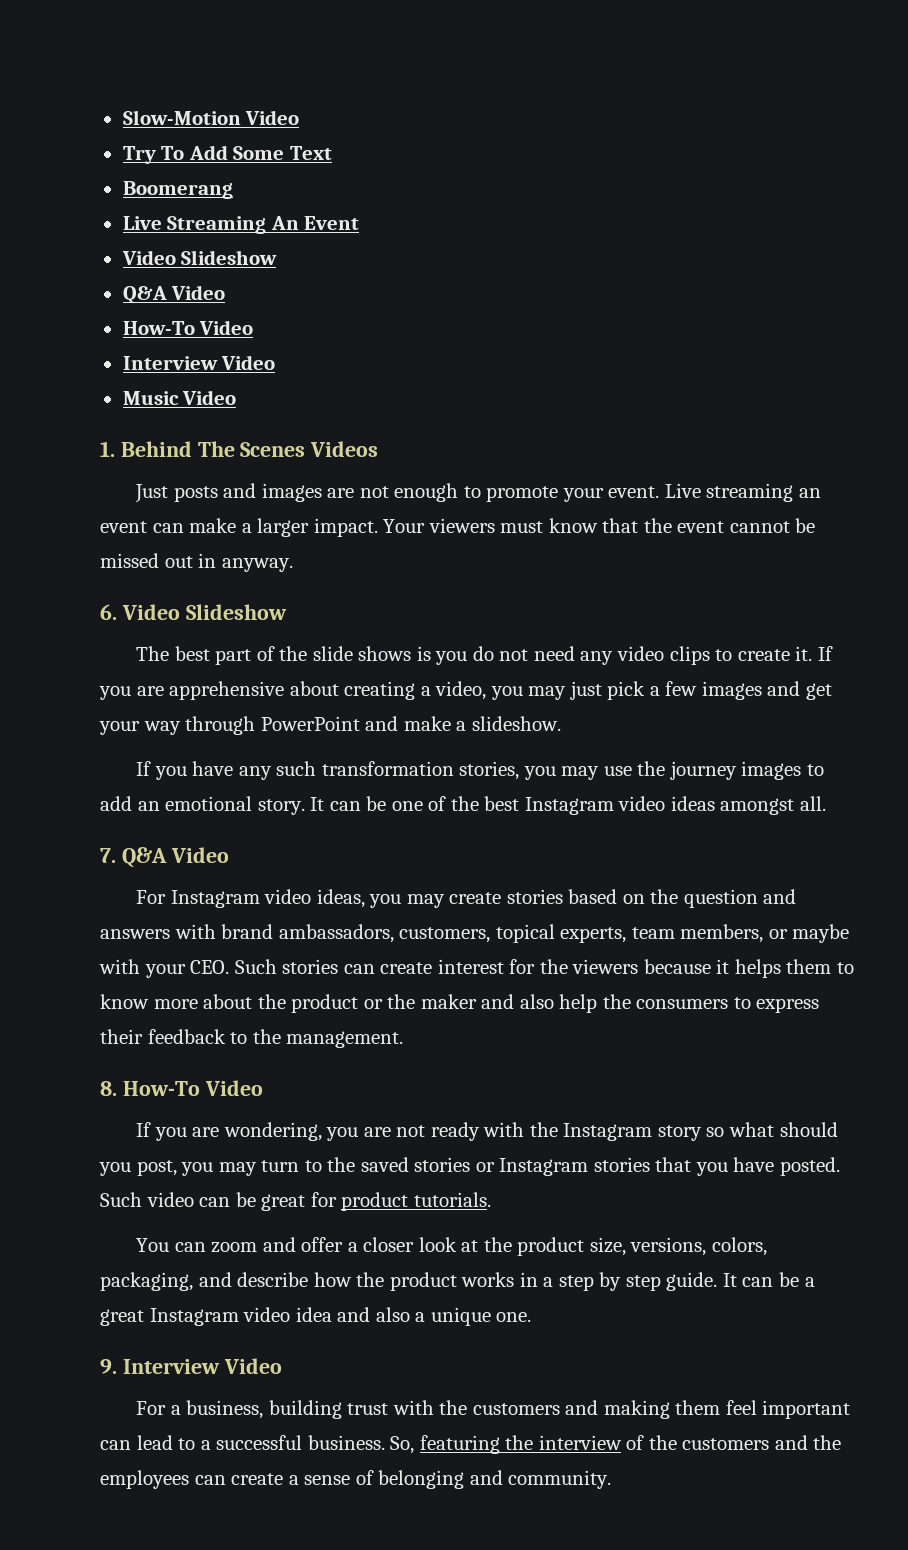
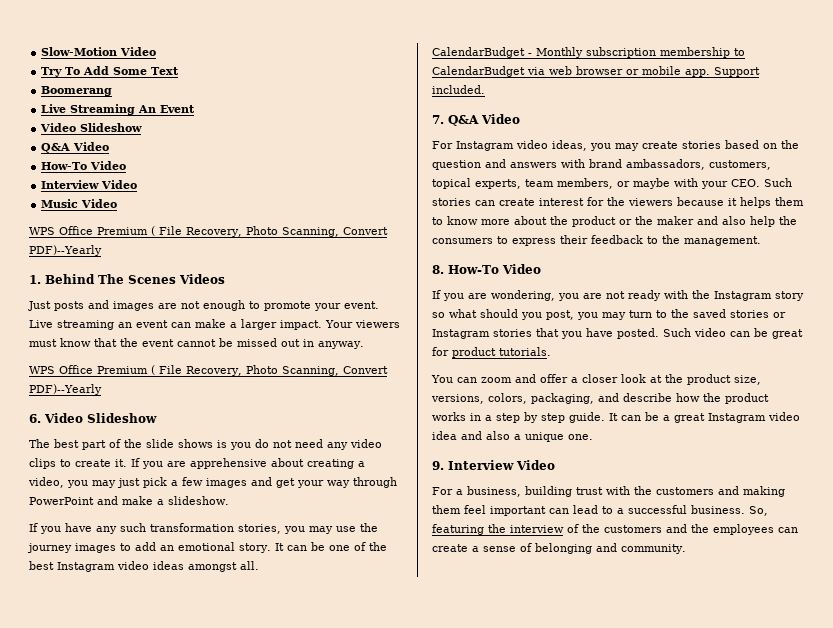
(237, 397) none -> [29,226,388,237] [29,245,102,256] // WPS Office Premium ( File Recovery, Photo Scanning, Convert PDF)--Yearly
(293, 565) none -> [29,365,388,376] [29,384,102,395] // WPS Office Premium ( File Recovery, Photo Scanning, Convert PDF)--Yearly
(827, 803) none -> [432,47,745,58] [432,66,760,77] [432,85,485,94] // CalendarBudget - Monthly subscription membership to CalendarBudget via web browser or mobile app. Support included.

